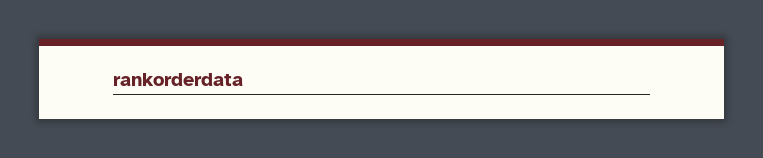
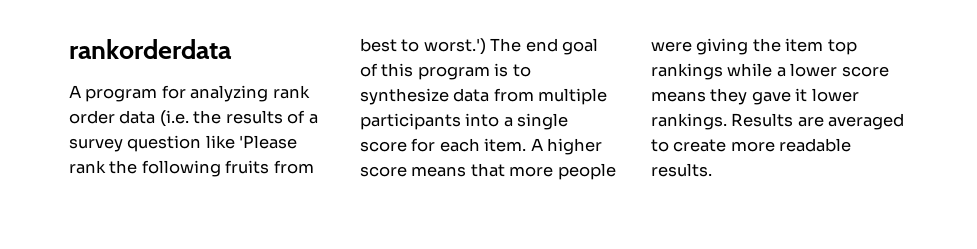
(243, 79) none -> [69,85,310,102] [69,110,318,127] [69,135,298,152] [69,160,314,177] [360,38,599,55] [360,63,531,80] [360,88,608,105] [360,113,569,130] [360,138,603,155] [360,163,616,180] [651,38,857,55] [651,63,889,80] [651,88,859,105] [651,113,905,130] [651,138,852,152] [651,163,712,177] // A program for analyzing rank order data (i.e. the results of a survey question like 'Please rank the following fruits from best to worst.') The end goal of this program is to synthesize data from multiple participants into a single score for each item. A higher score means that more people were giving the item top rankings while a lower score means they gave it lower rankings. Results are averaged to create more readable results.

